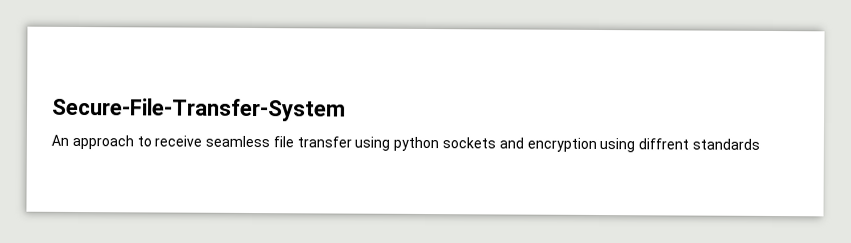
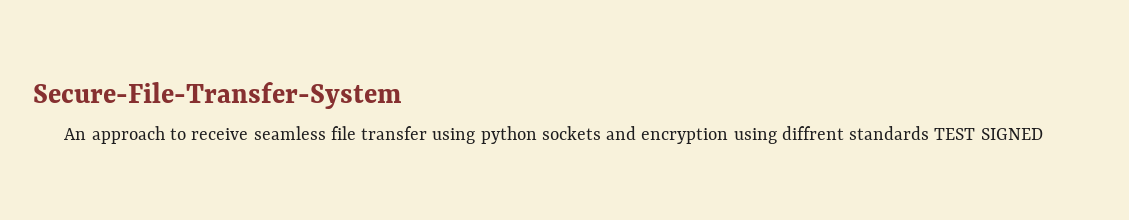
(760, 144) none -> [934,128,1043,140] TEST SIGNED

